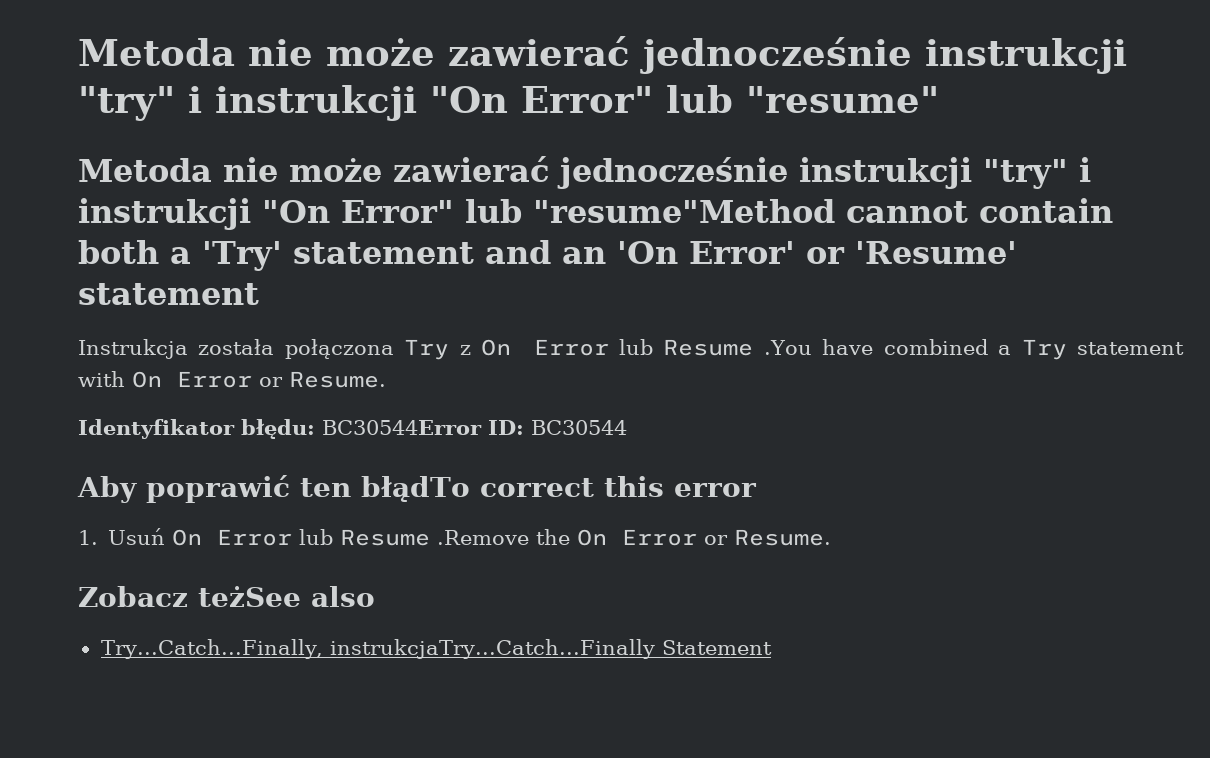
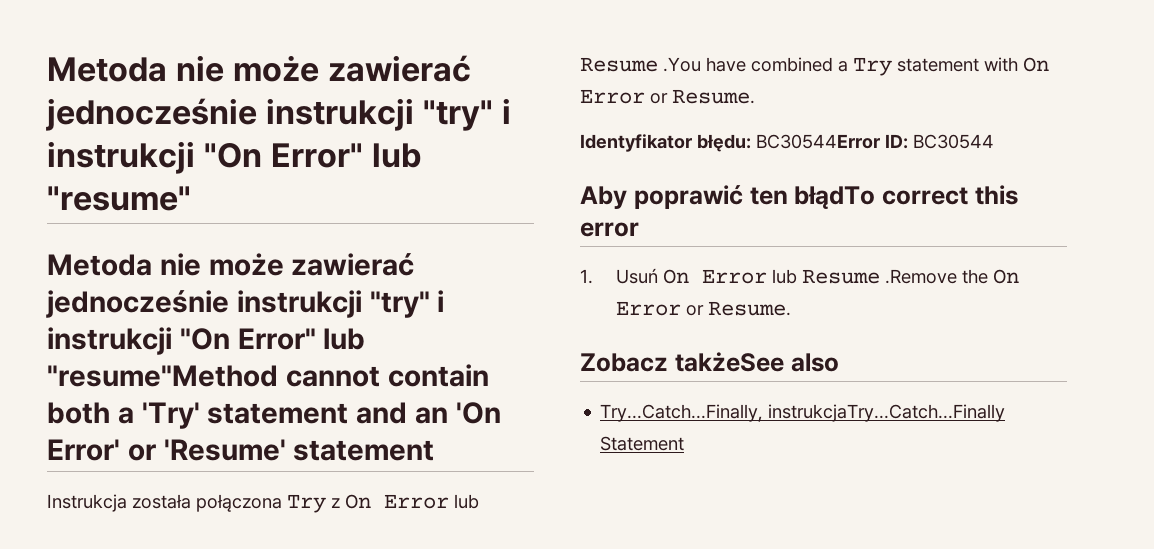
[198,586,301,607] teżSee -> [674,352,784,372] takżeSee

